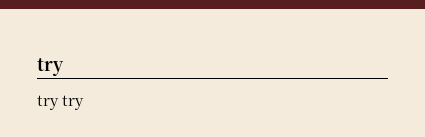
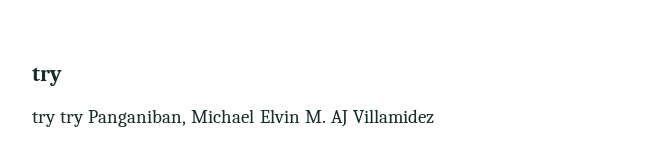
(85, 102) none -> [88,109,434,127] Panganiban, Michael Elvin M. AJ Villamidez

